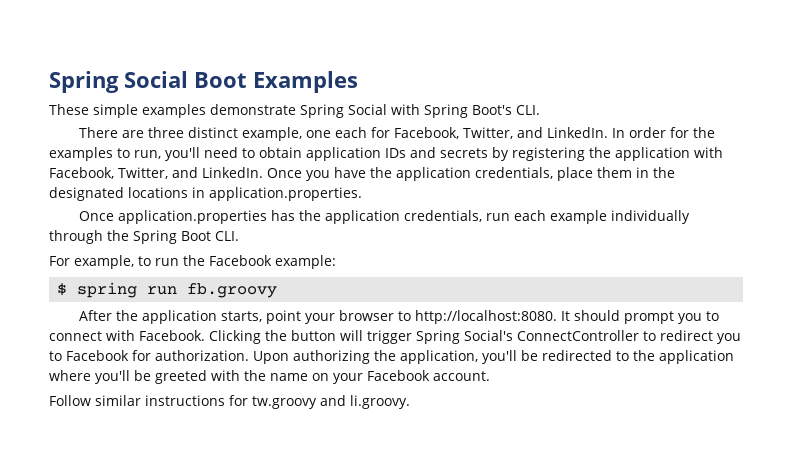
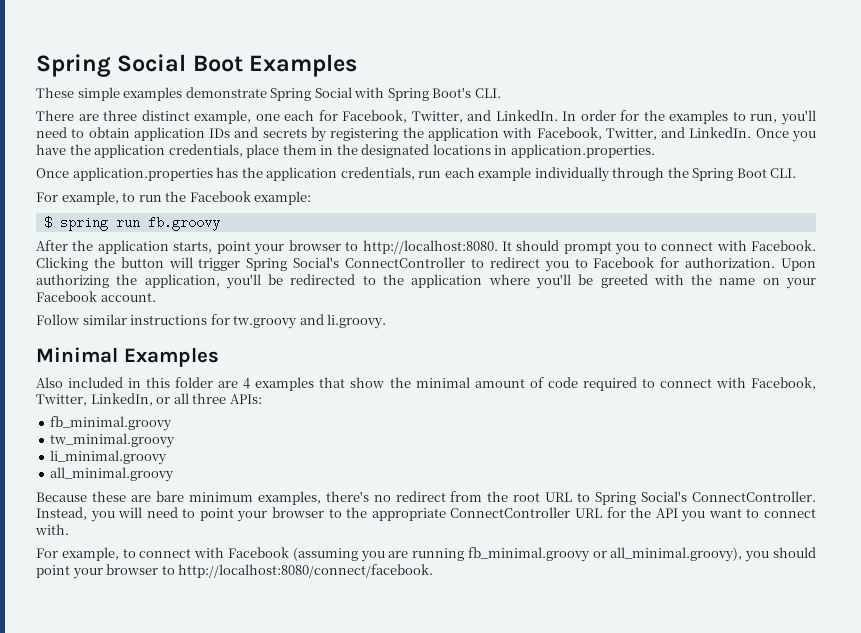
(410, 402) none -> [36,347,219,367] [36,377,817,391] [36,393,262,406] [50,416,173,431] [50,433,176,448] [50,450,168,465] [50,467,175,482] [36,491,816,505] [36,507,816,522] [35,524,69,535] [36,547,817,562] [36,564,434,579] // Minimal Examples // Also included in this folder are 4 examples that show the minimal amount of code required to connect with Facebook, Twitter, LinkedIn, or all three APIs: // fb_minimal.groovy // tw_minimal.groovy // li_minimal.groovy // all_minimal.groovy // Because these are bare minimum examples, there's no redirect from the root URL to Spring Social's ConnectController. Instead, you will need to point your browser to the appropriate ConnectController URL for the API you want to connect with. // For example, to connect with Facebook (assuming you are running fb_minimal.groovy or all_minimal.groovy), you should point your browser to http://localhost:8080/connect/facebook.

